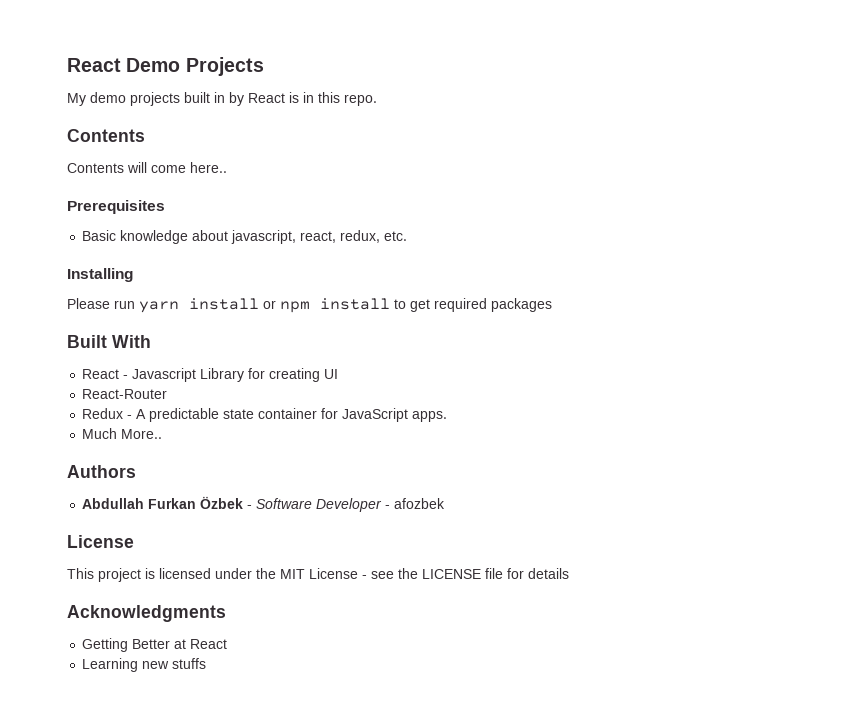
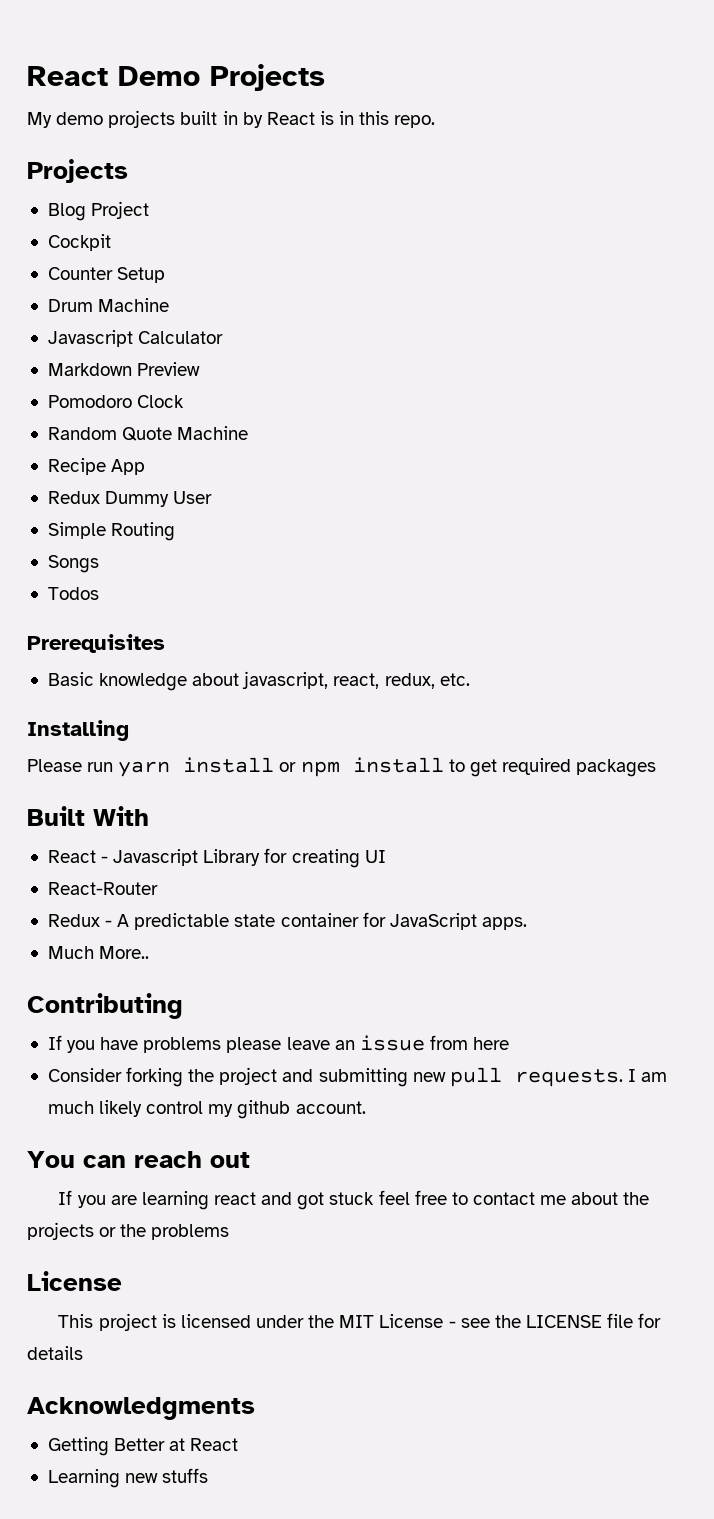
[67,129,145,142] [67,162,227,173] Contents // Contents will come here.. -> [27,159,128,183] [47,201,150,221] [47,234,111,251] [47,267,166,283] [47,298,170,312] [47,330,224,347] [47,362,201,376] [47,395,185,408] [47,426,249,441] [47,458,146,475] [47,491,213,507] [47,522,176,541] [47,555,99,573] [47,587,99,600] Projects // Blog Project // Cockpit // Counter Setup // Drum Machine // Javascript Calculator // Markdown Preview // Pomodoro Clock // Random Quote Machine // Recipe App // Redux Dummy User // Simple Routing // Songs // Todos
[67,465,136,478] [82,496,446,512] Authors // Abdullah Furkan Özbek - Software Developer - afozbek -> [27,993,183,1019] [47,1035,510,1053] [47,1067,668,1087] [47,1100,366,1119] [27,1151,250,1168] [58,1190,650,1210] [27,1222,230,1240] Contributing // If you have problems please leave an issue from here // Consider forking the project and submitting new pull requests. I am much likely control my github account. // You can reach out // If you are learning react and got stuck feel free to contact me about the projects or the problems

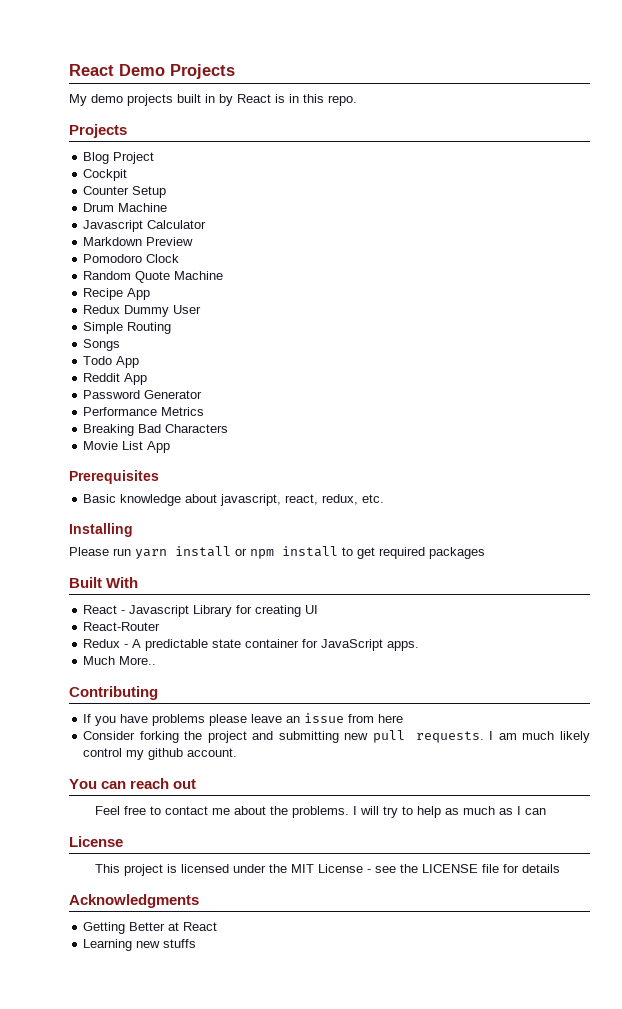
[47,587,99,600] Todos -> [83,356,140,368] [83,373,148,385] [83,390,203,399] [83,407,205,416] [83,424,229,436] [83,441,171,453] Todo App // Reddit App // Password Generator // Performance Metrics // Breaking Bad Characters // Movie List App
[58,1190,410,1210] If you are learning react and got stuck feel -> [95,806,121,815] Feel
[27,1222,230,1240] projects or the problems -> [292,806,547,818] problems. I will try to help as much as I can

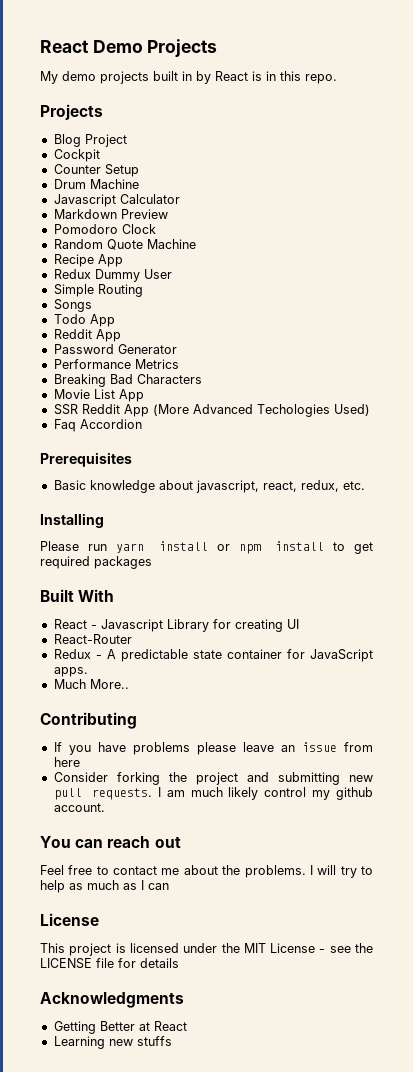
(171, 447) none -> [53,404,370,417] [53,419,142,432] // SSR Reddit App (More Advanced Techologies Used) // Faq Accordion

